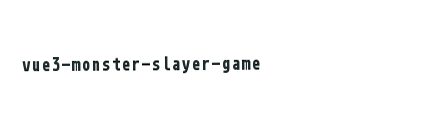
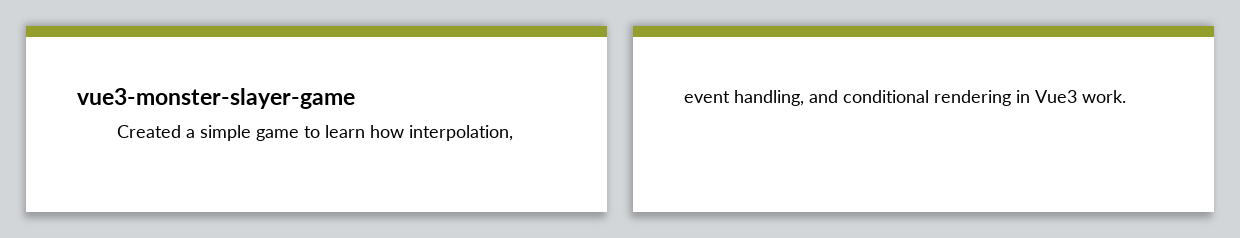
(262, 65) none -> [116,125,513,141] [684,90,1126,106] // Created a simple game to learn how interpolation, event handling, and conditional rendering in Vue3 work.

